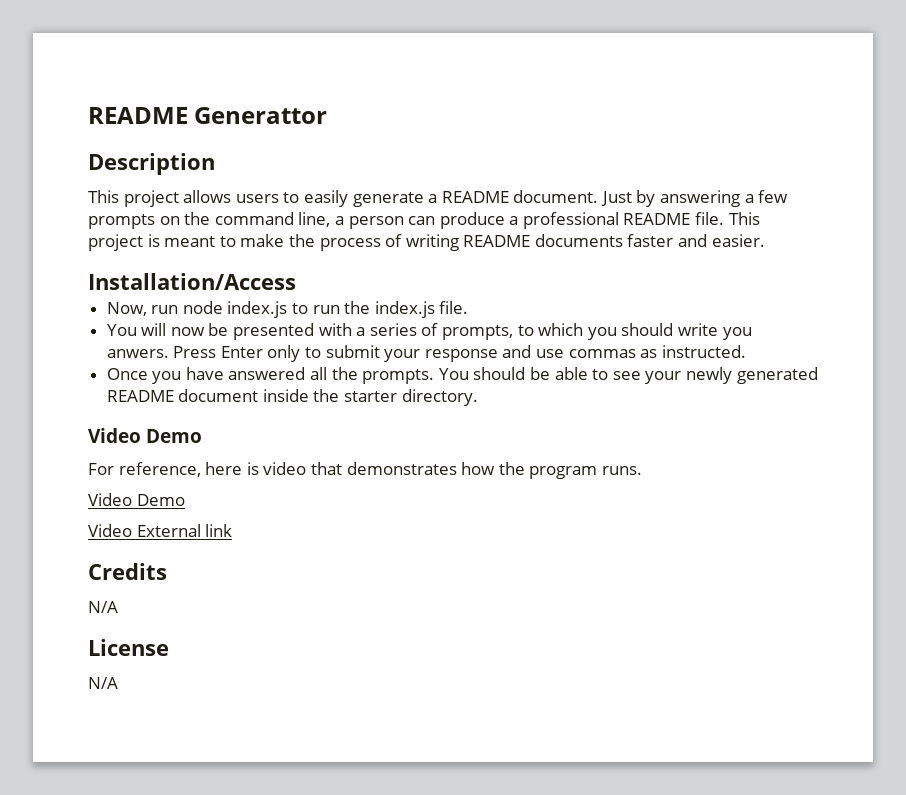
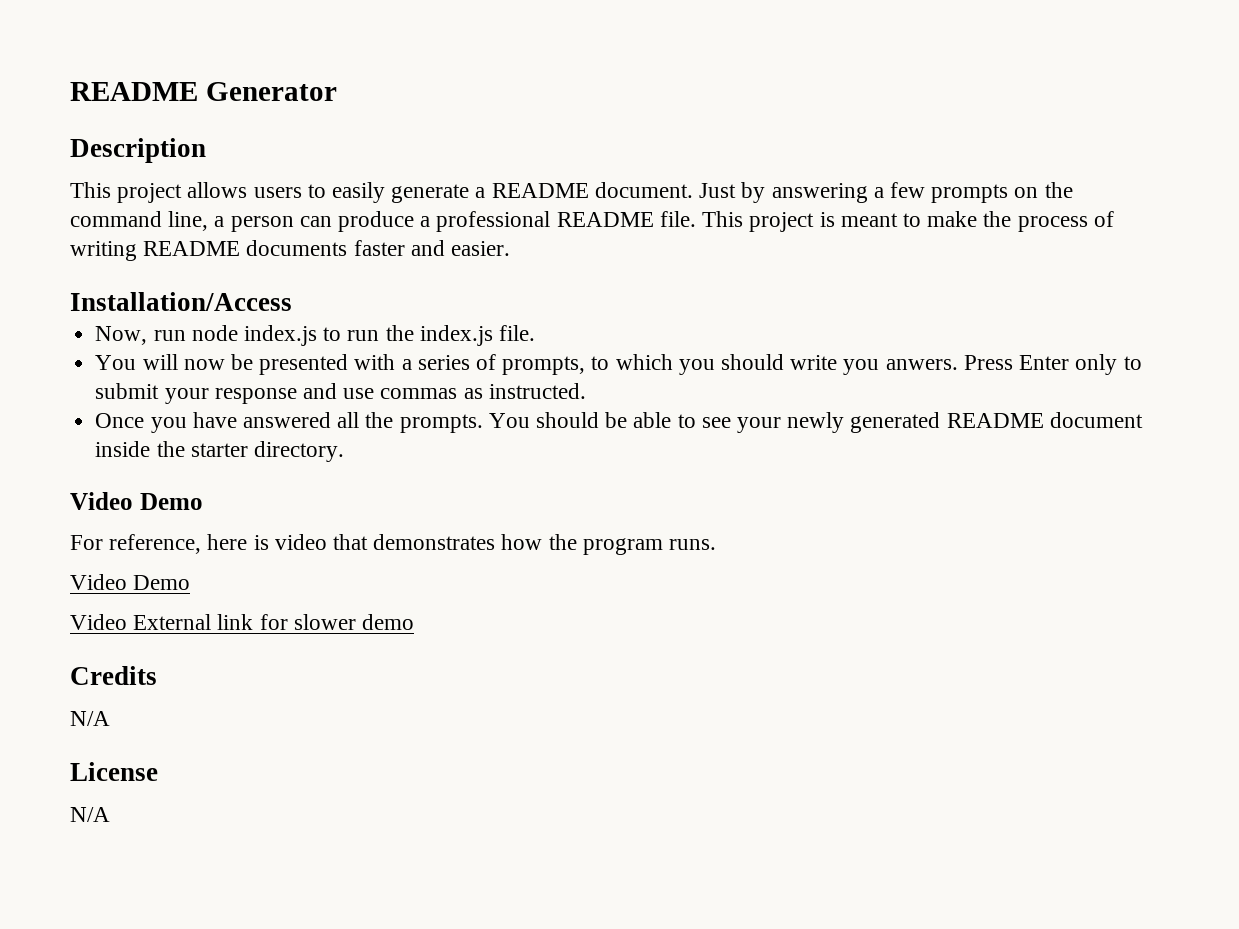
[88,107,328,124] README Generattor -> [70,82,337,101] README Generator
(233, 530) none -> [259,614,415,630] for slower demo

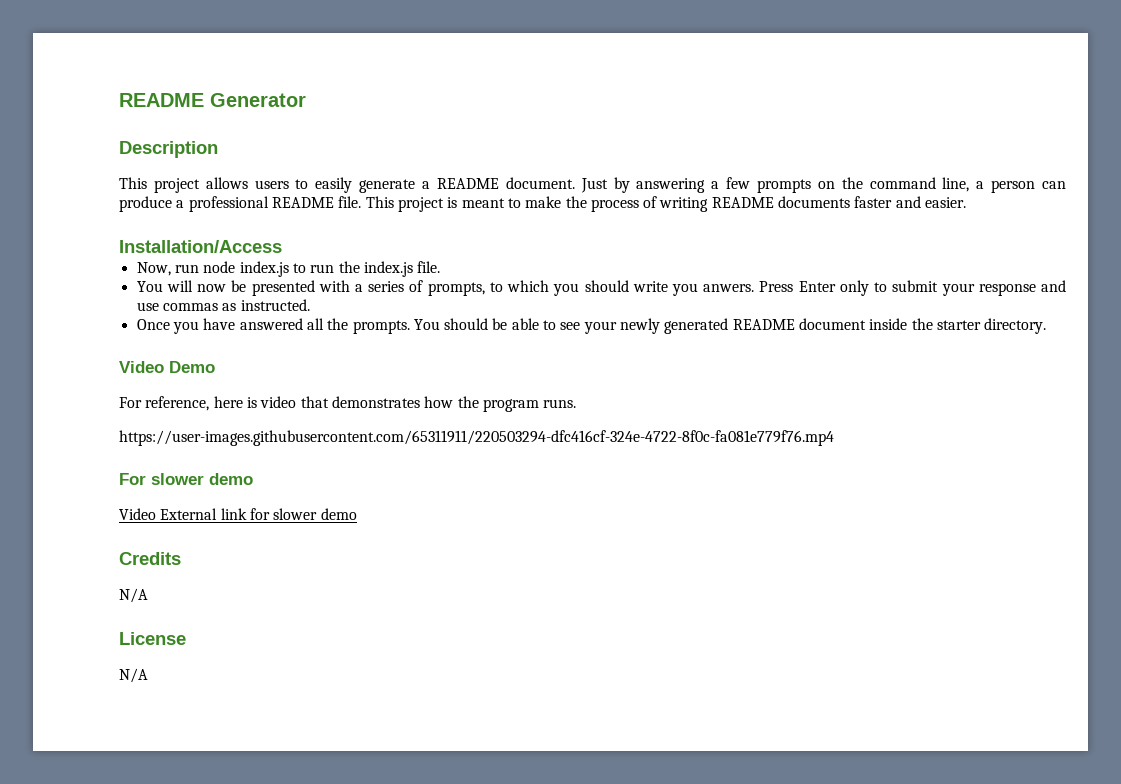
[70,574,191,590] Video Demo -> [119,430,834,446] [119,473,253,485] https://user-images.githubusercontent.com/65311911/220503294-dfc416cf-324e-4722-8f0c-fa081e779f76.mp4 // For slower demo

